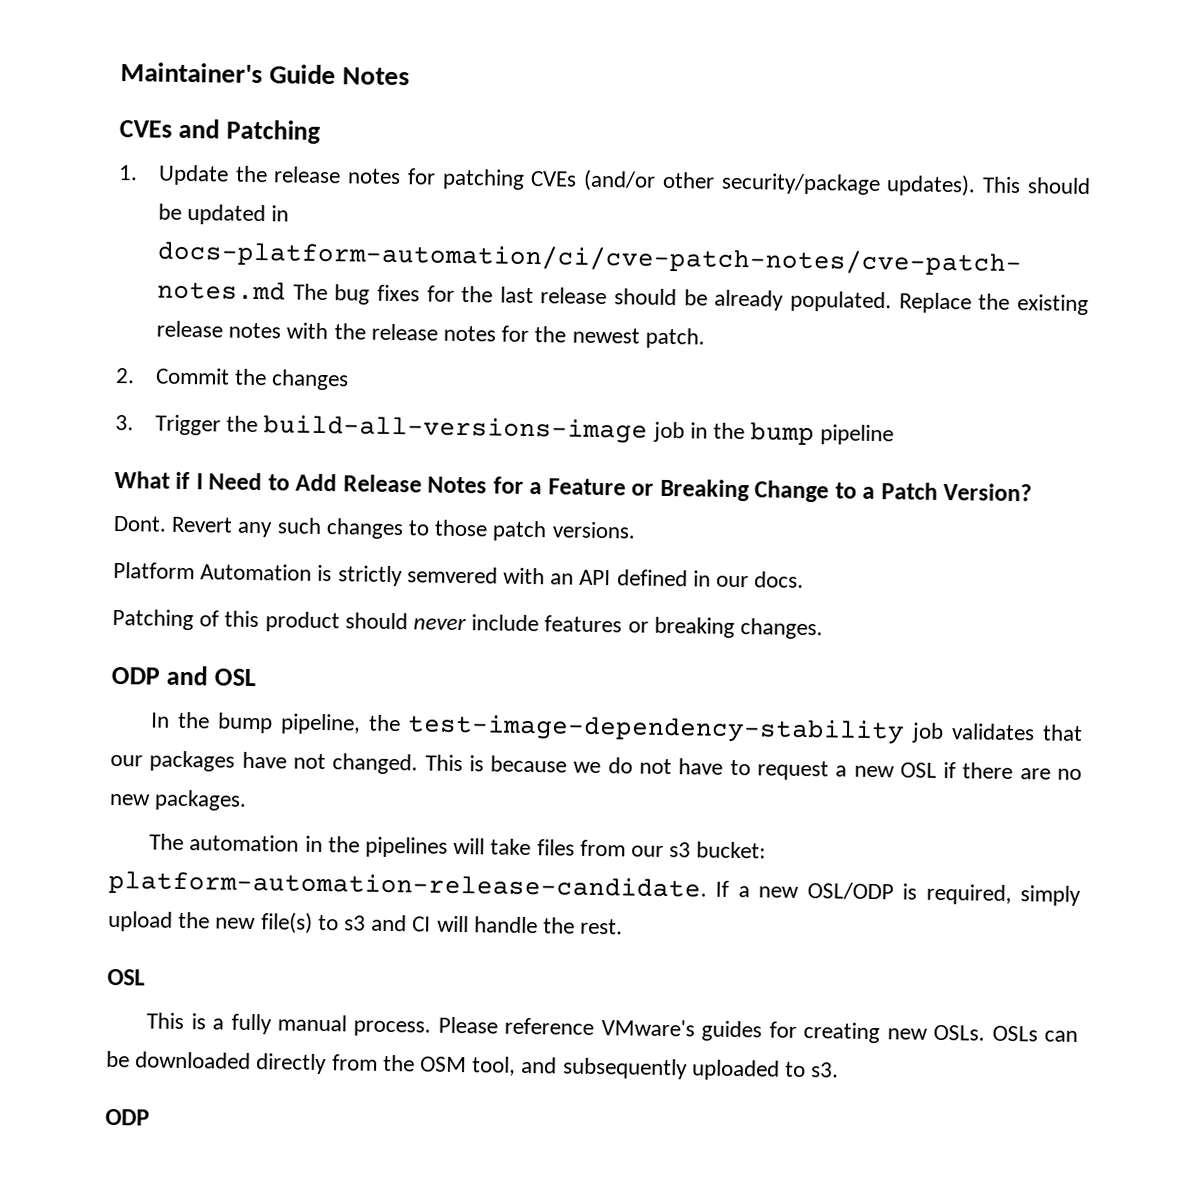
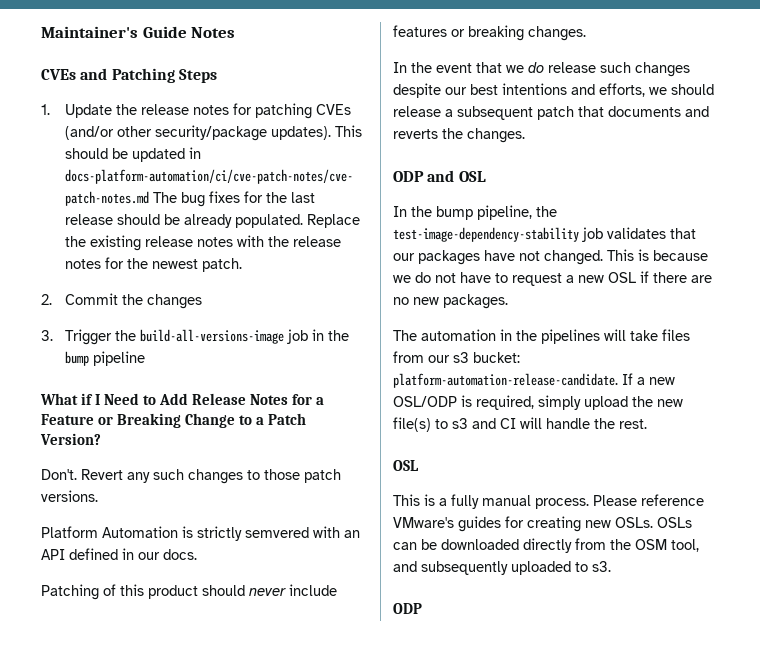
(321, 131) none -> [178,69,217,83] Steps
[113,515,167,532] Dont. -> [41,469,77,480] Don't.
(824, 629) none -> [393,62,690,77] [393,83,714,98] [393,106,709,120] [393,128,525,143] // In the event that we do release such changes despite our best intentions and efforts, we should release a subsequent patch that documents and reverts the changes.

